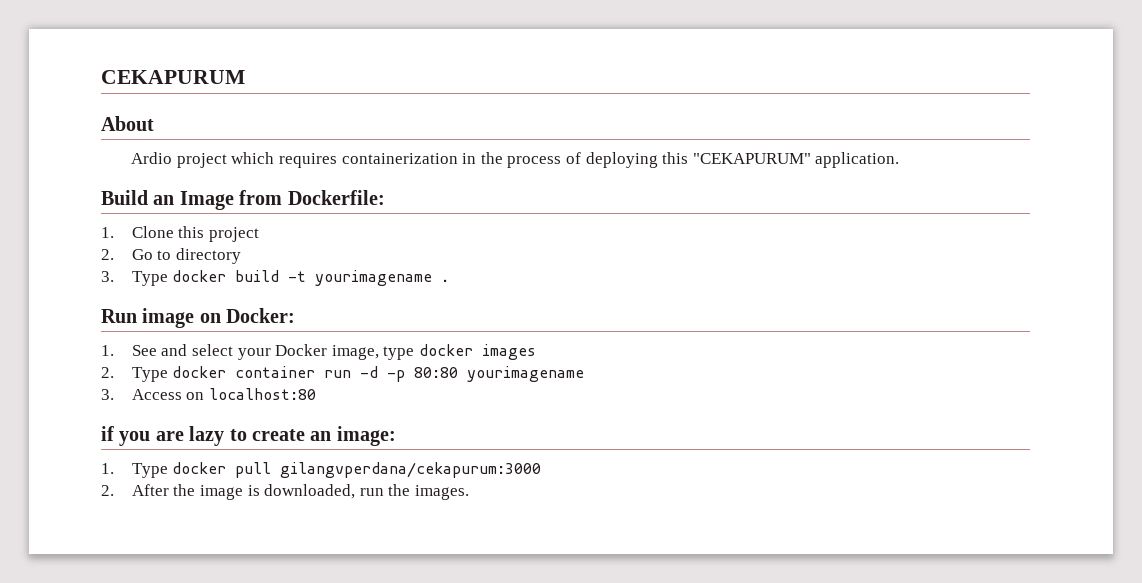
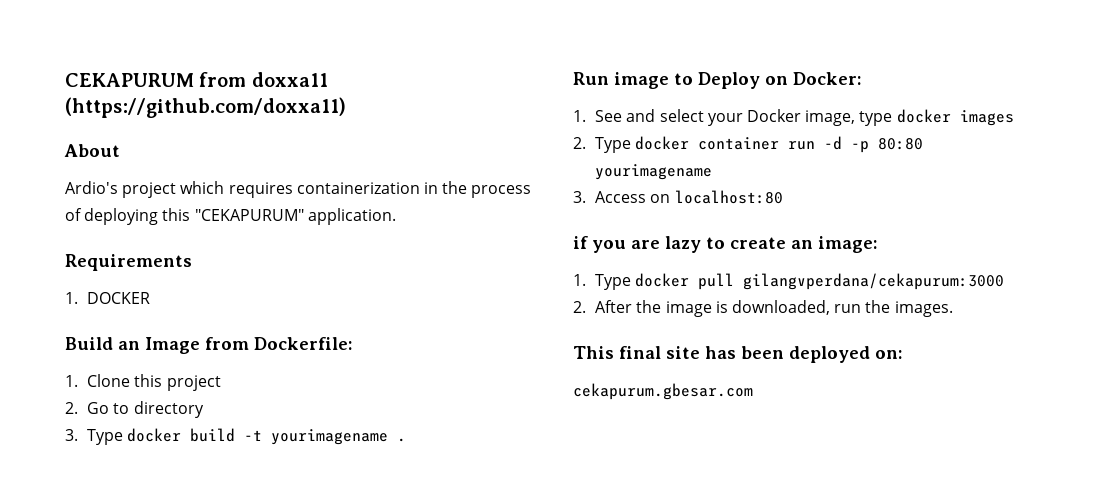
(245, 77) none -> [199,72,328,87] [65,97,346,118] from doxxa11 (https://github.com/doxxa11)
[131,152,173,164] Ardio -> [65,181,118,194] Ardio's
(900, 160) none -> [65,254,192,271] [65,292,151,304] // Requirements // 1. DOCKER
(195, 318) none -> [674,72,760,89] to Deploy
(470, 492) none -> [573,346,903,363] [573,383,753,400] // This final site has been deployed on: // cekapurum.gbesar.com

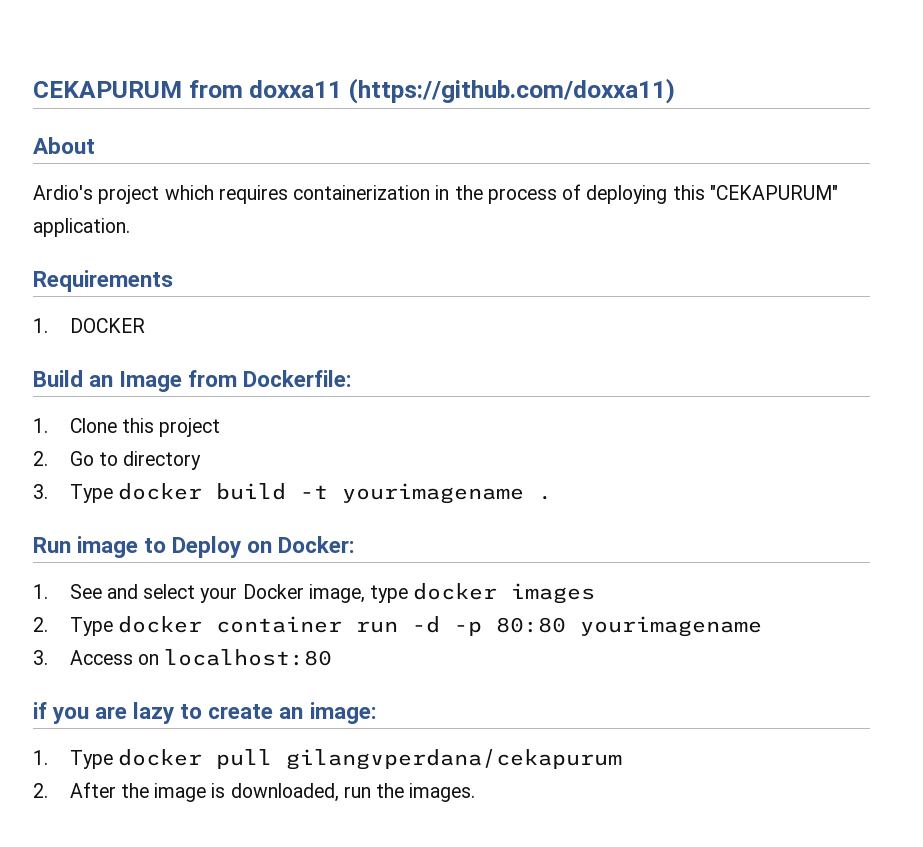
[743,273,1005,290] gilangvperdana/cekapurum:3000 -> [285,749,622,770] gilangvperdana/cekapurum
[573,346,903,363] [573,383,753,400] // This final site has been deployed on: // cekapurum.gbesar.com -> (476, 792) none

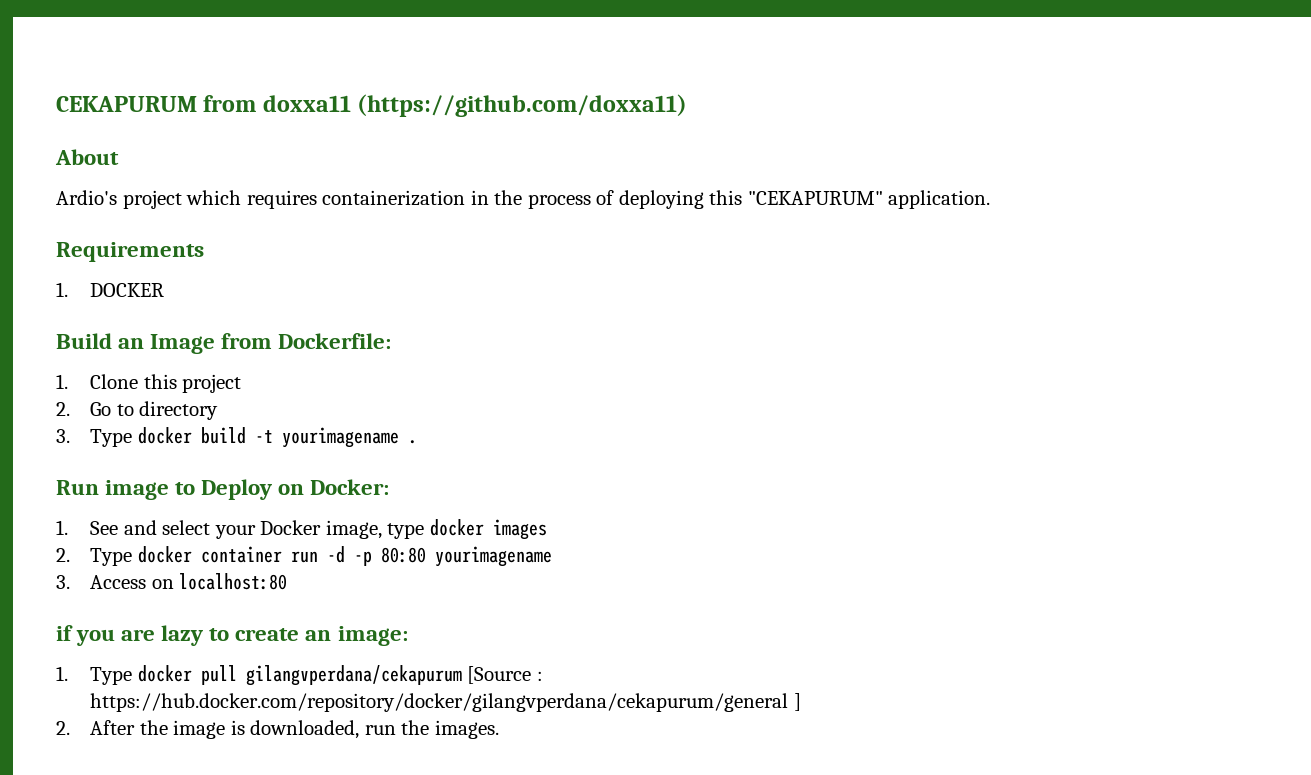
(622, 759) none -> [467,666,543,684] [90,693,801,712] [Source : https://hub.docker.com/repository/docker/gilangvperdana/cekapurum/general ]

